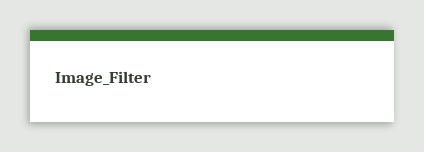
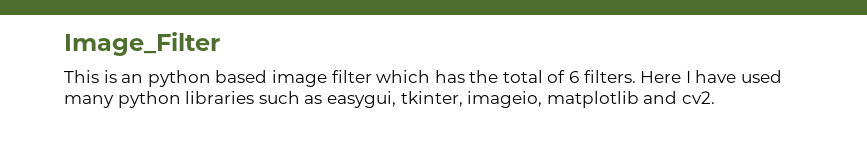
(151, 78) none -> [64,70,783,87] [64,91,715,108] // This is an python based image filter which has the total of 6 filters. Here I have used many python libraries such as easygui, tkinter, imageio, matplotlib and cv2.

